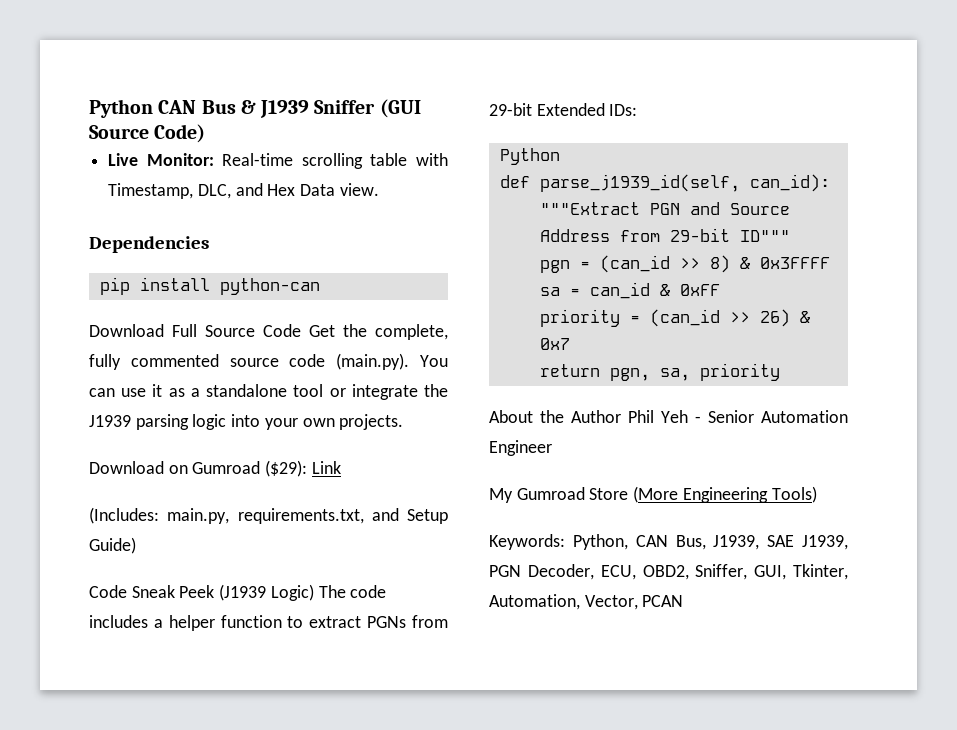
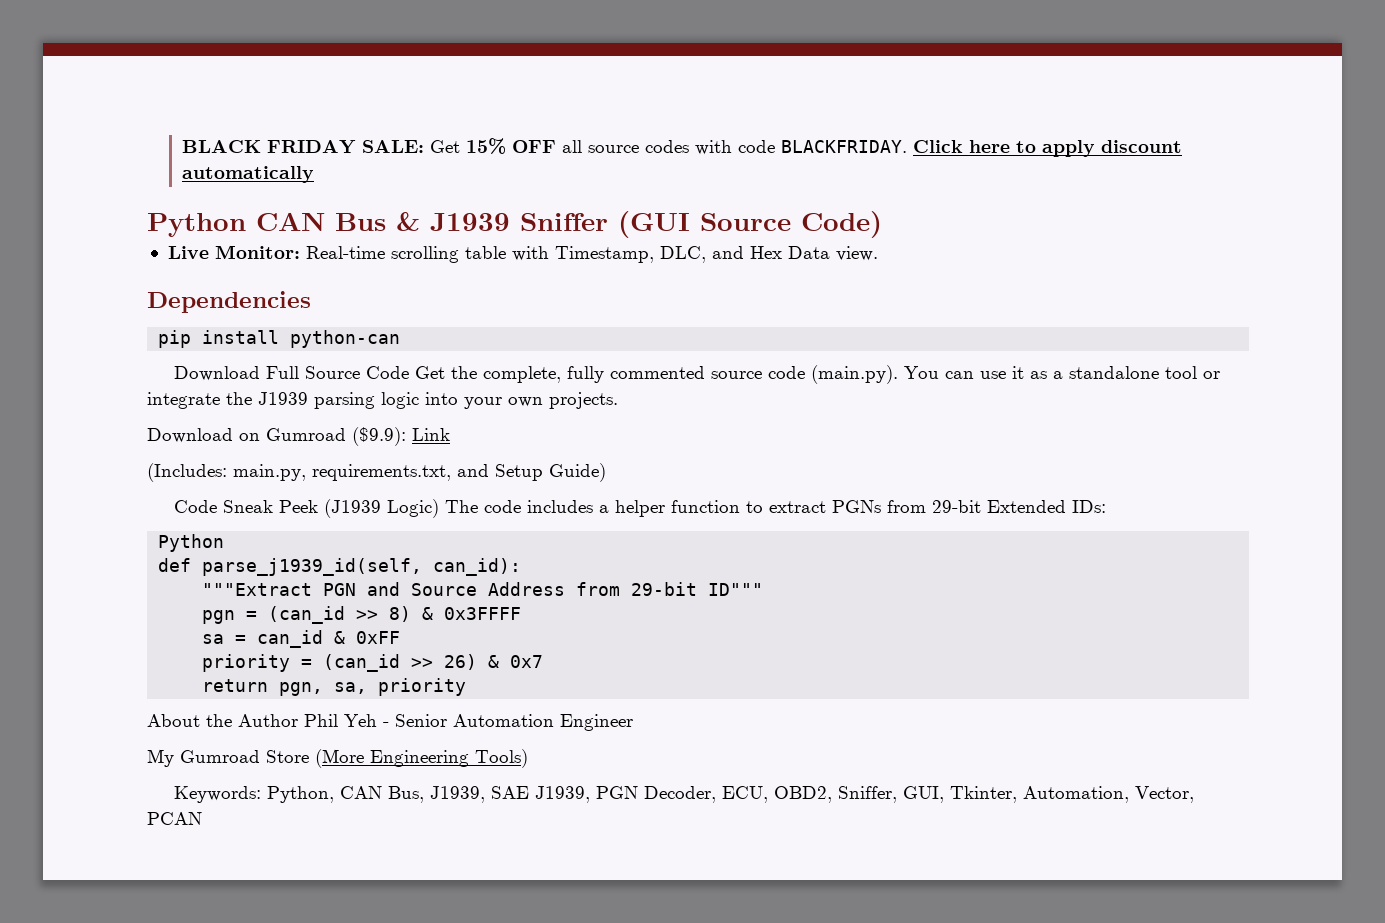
(89, 108) none -> [182,138,1183,157] [182,166,315,183] BLACK FRIDAY SALE: Get 15% OFF all source codes with code BLACKFRIDAY. Click here to apply discount automatically //
[265,460,308,477] ($29): -> [352,427,406,446] ($9.9):

